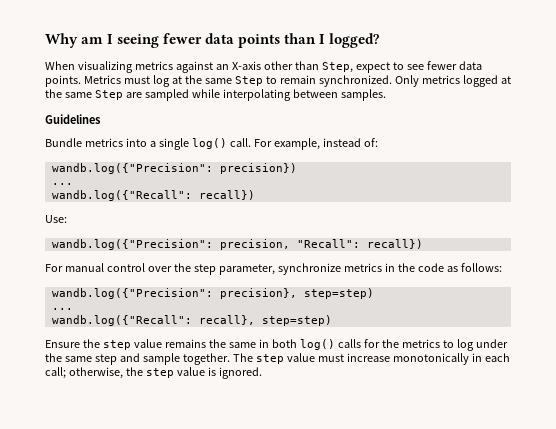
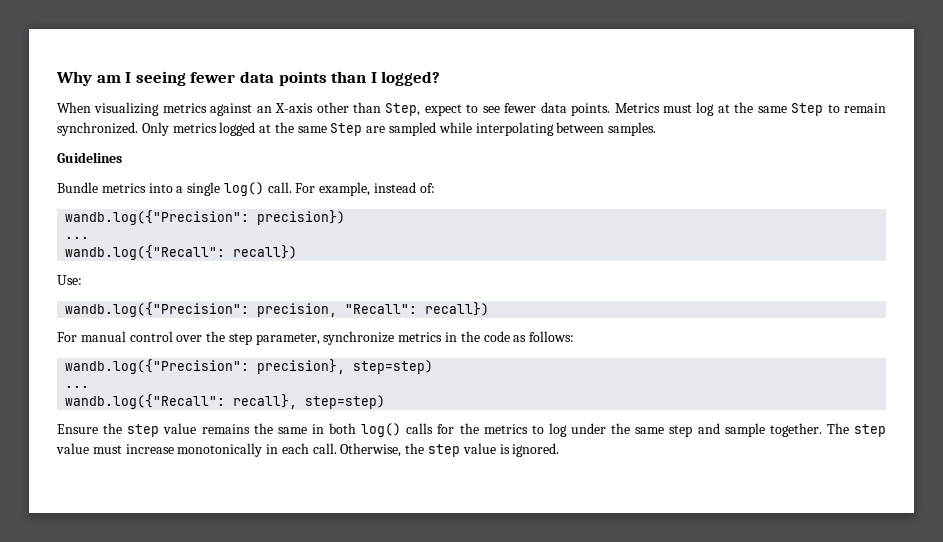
[45,367,123,379] call; otherwise, -> [312,443,402,457] call. Otherwise,

